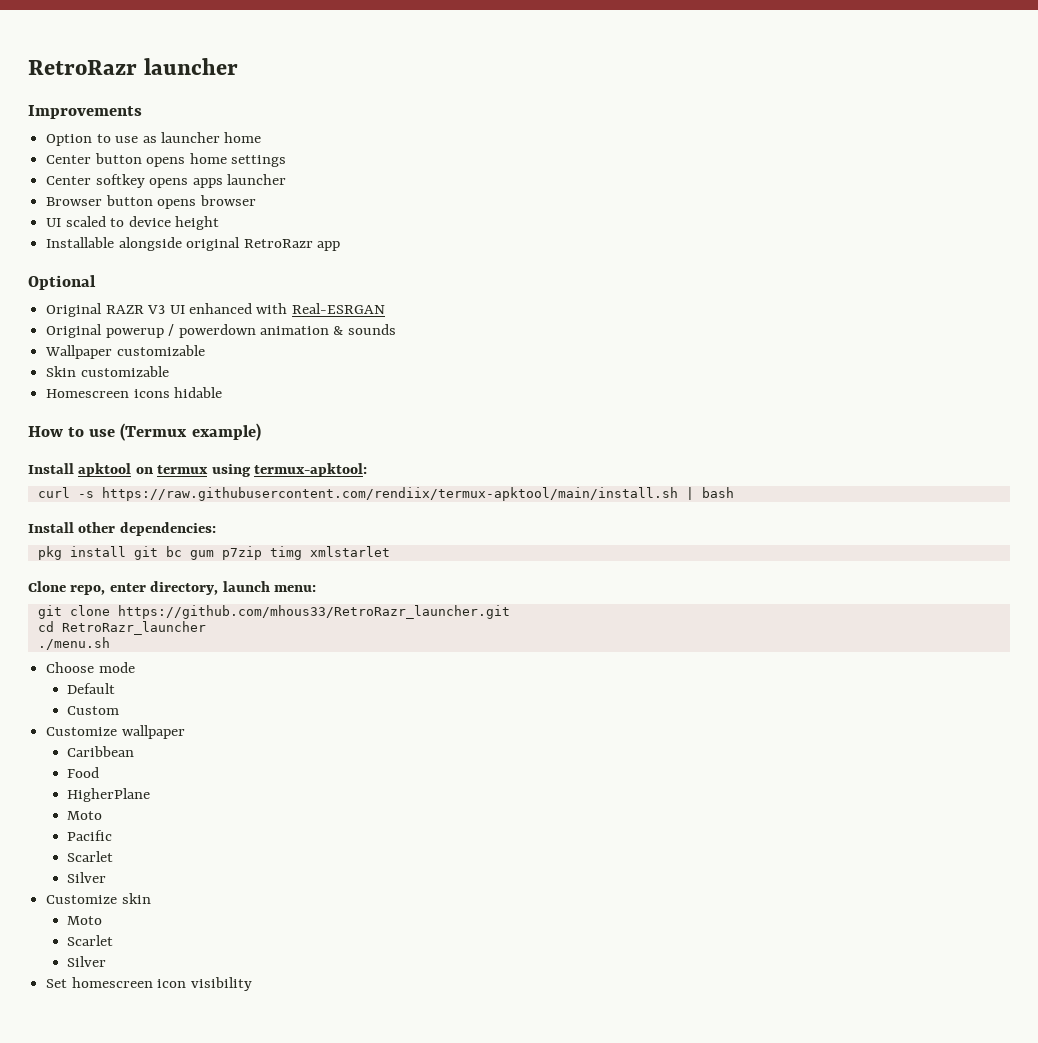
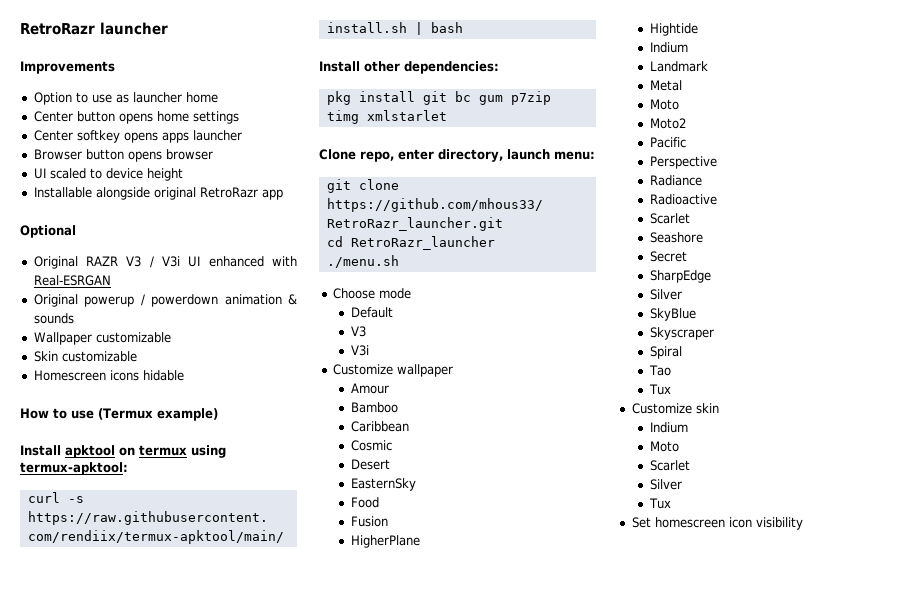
(166, 309) none -> [149,256,181,268] / V3i
[67,706,120,715] Custom -> [350,326,366,337] [350,345,369,356] V3 // V3i
(185, 732) none -> [350,383,389,394] [350,402,398,413] // Amour // Bamboo
(135, 751) none -> [350,440,392,451] [350,459,390,470] [350,478,416,491] // Cosmic // Desert // EasternSky
(100, 772) none -> [350,516,388,527] // Fusion
[67,811,103,820] // Moto -> [649,23,698,36] [649,42,688,53] [649,61,708,72] [649,80,682,91] [649,99,679,110] [649,118,686,129] // Hightide // Indium // Landmark // Metal // Moto // Moto2
[67,851,114,862] [67,872,107,883] Scarlet // Silver -> [649,156,717,169] [649,175,702,186] [649,194,717,205] [649,213,690,224] [649,232,703,243] [649,251,687,262] [649,270,711,283] [649,289,682,300] [649,308,696,321] [649,327,714,340] [649,346,682,359] [648,365,671,376] [648,384,671,395] Perspective // Radiance // Radioactive // Scarlet // Seashore // Secret // SharpEdge // Silver // SkyBlue // Skyscraper // Spiral // Tao // Tux
(151, 898) none -> [649,422,688,433] // Indium
(107, 961) none -> [648,498,671,509] // Tux

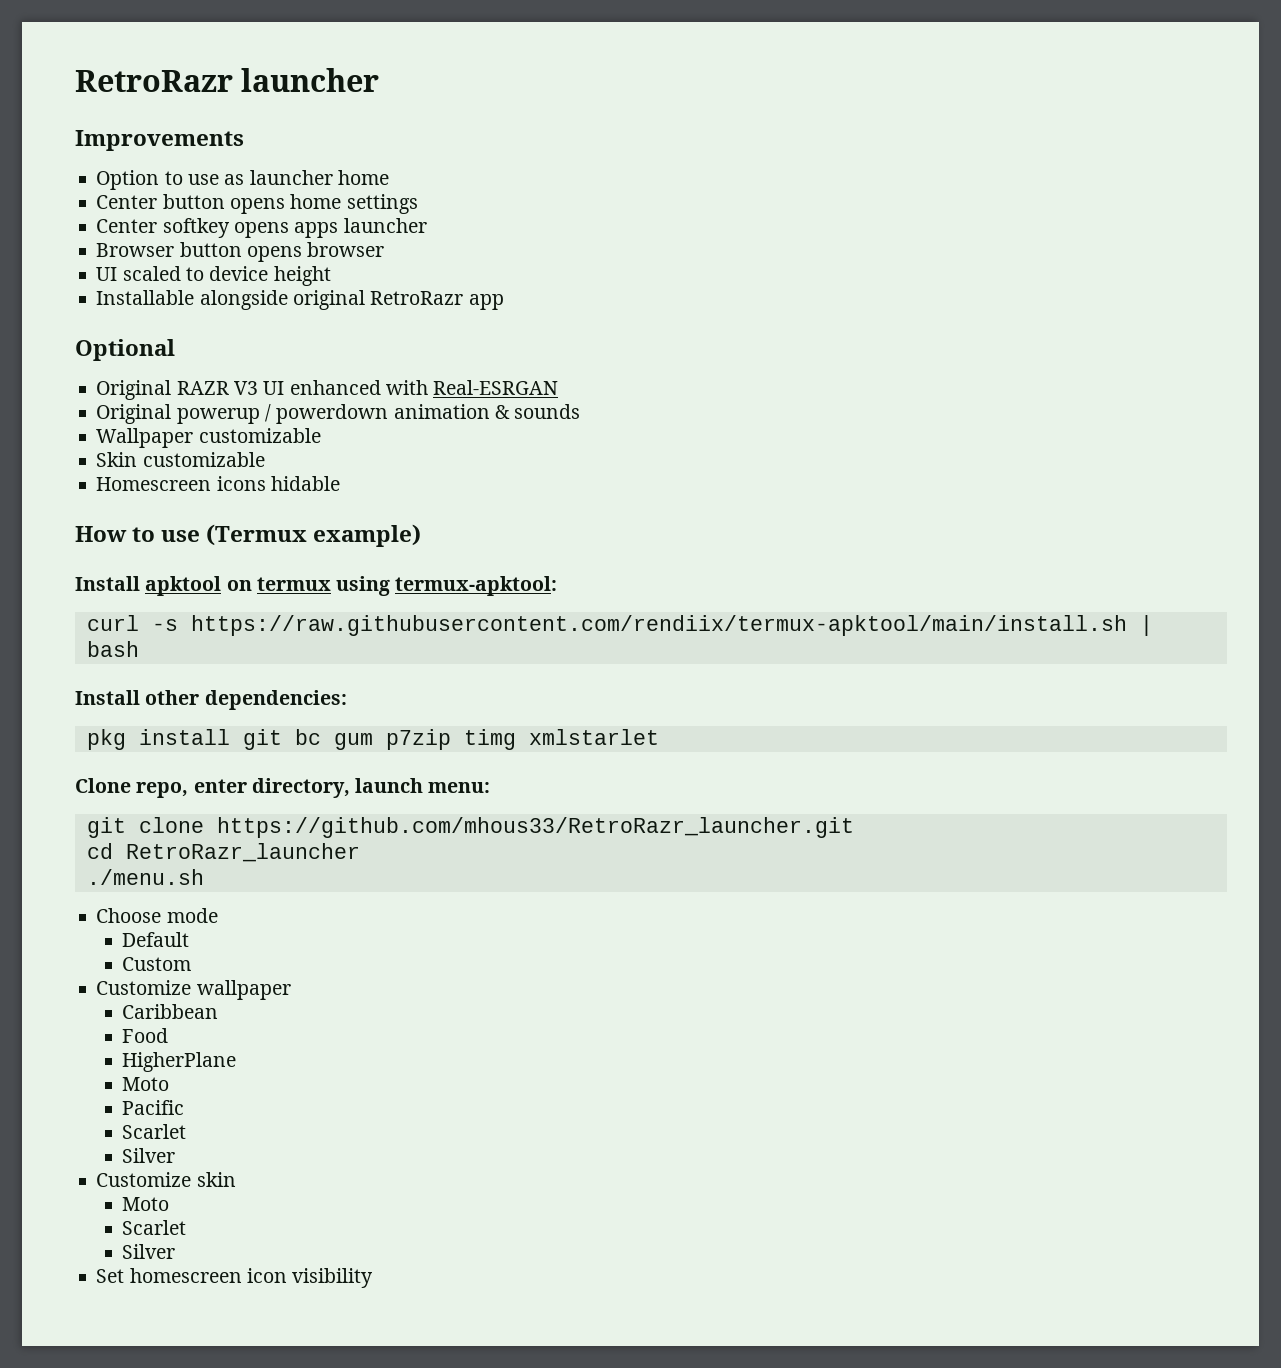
[149,256,181,268] / V3i -> (258, 388) none
[350,326,366,337] [350,345,369,356] V3 // V3i -> [122,957,192,971] Custom
[350,383,389,394] [350,402,398,413] // Amour // Bamboo -> (291, 990) none
[350,440,392,451] [350,459,390,470] [350,478,416,491] // Cosmic // Desert // EasternSky -> (219, 1011) none
[350,516,388,527] // Fusion -> (169, 1035) none
[649,23,698,36] [649,42,688,53] [649,61,708,72] [649,80,682,91] [649,99,679,110] [649,118,686,129] // Hightide // Indium // Landmark // Metal // Moto // Moto2 -> [122,1077,170,1091] // Moto
[649,156,717,169] [649,175,702,186] [649,194,717,205] [649,213,690,224] [649,232,703,243] [649,251,687,262] [649,270,711,283] [649,289,682,300] [649,308,696,321] [649,327,714,340] [649,346,682,359] [648,365,671,376] [648,384,671,395] Perspective // Radiance // Radioactive // Scarlet // Seashore // Secret // SharpEdge // Silver // SkyBlue // Skyscraper // Spiral // Tao // Tux -> [122,1124,187,1139] [122,1148,176,1163] Scarlet // Silver
[649,422,688,433] // Indium -> (236, 1179) none
[648,498,671,509] // Tux -> (176, 1251) none

